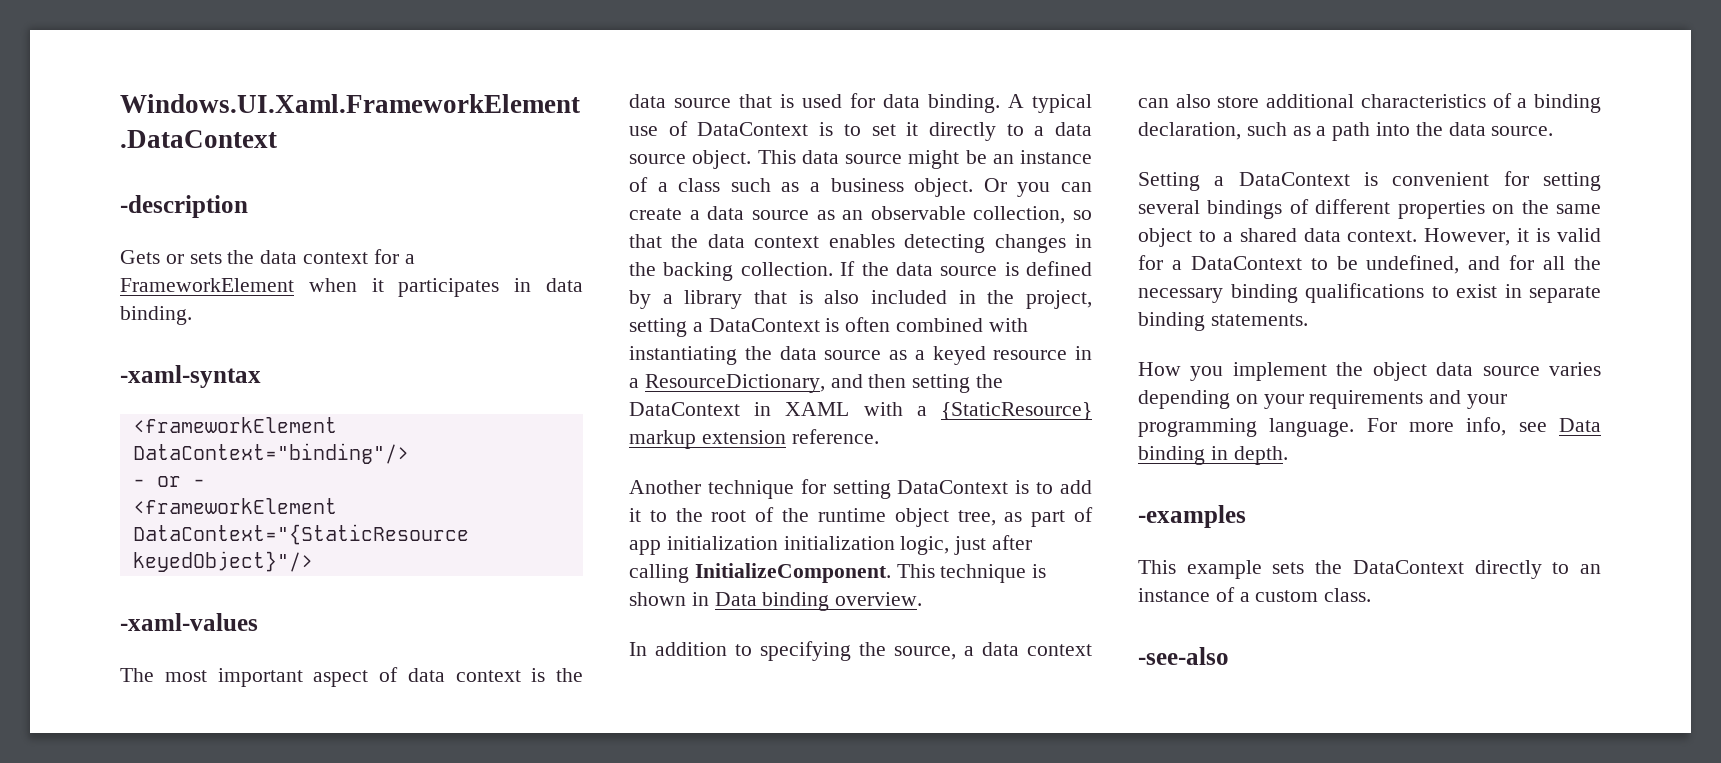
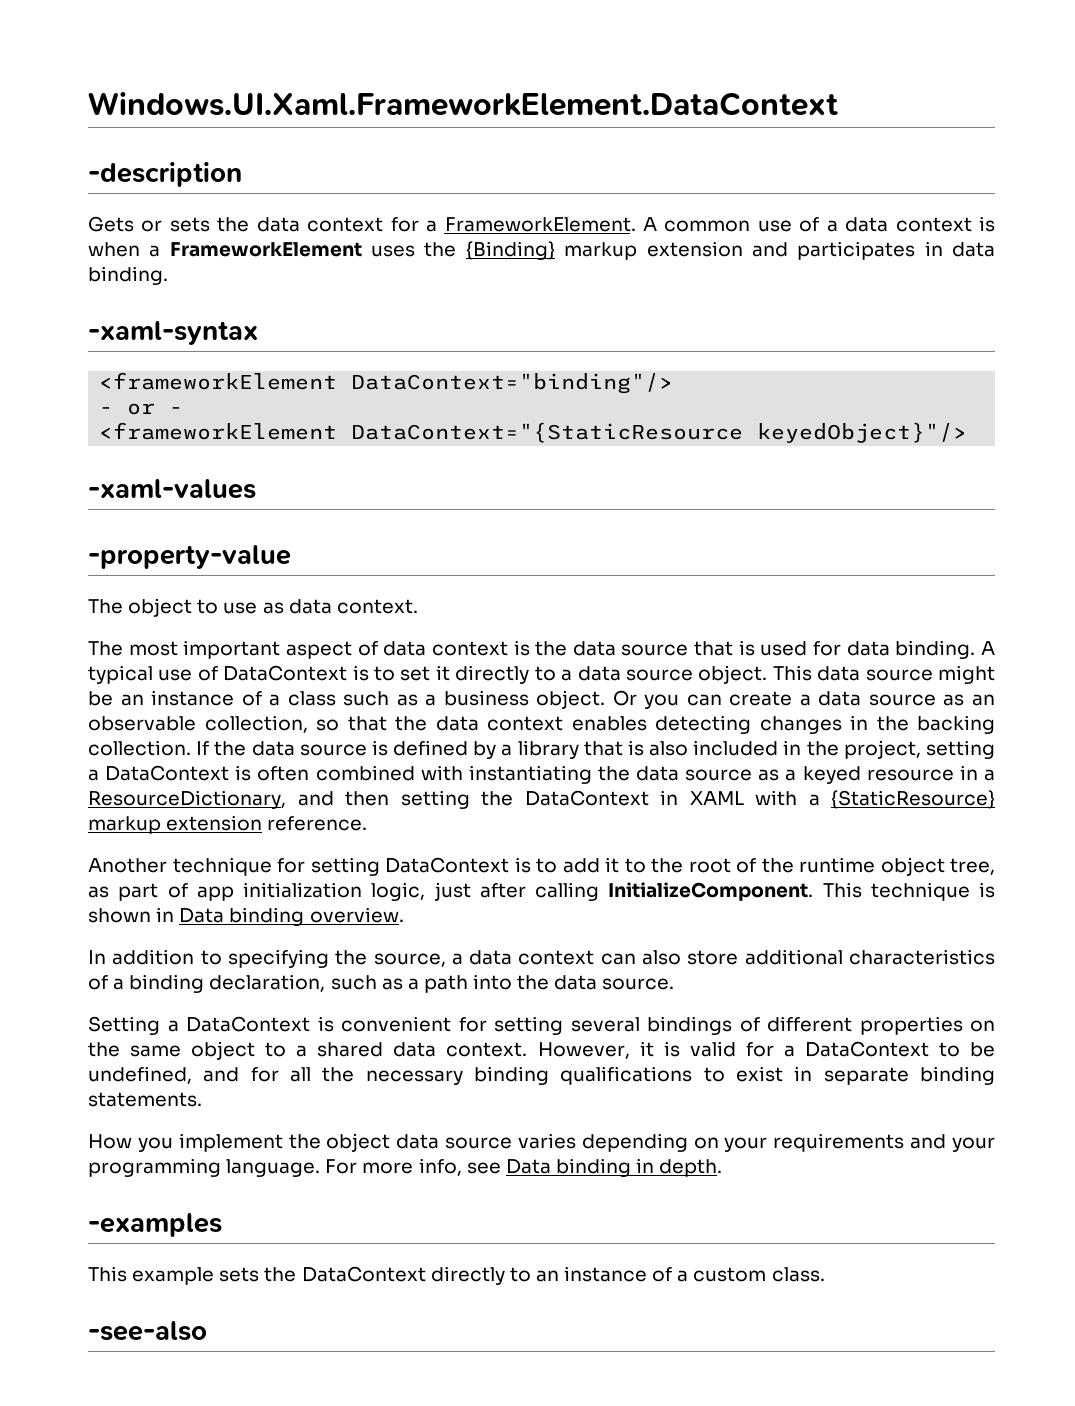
[120,278,384,292] FrameworkElement when it -> [444,216,995,232] [88,241,788,260] FrameworkElement. A common use of a data context is when a FrameworkElement uses the {Binding} markup extension and
(258, 622) none -> [88,545,291,569] [88,598,418,617] // -property-value // The object to use as data context.
[783,536,895,550] initialization -> (362, 890) none

